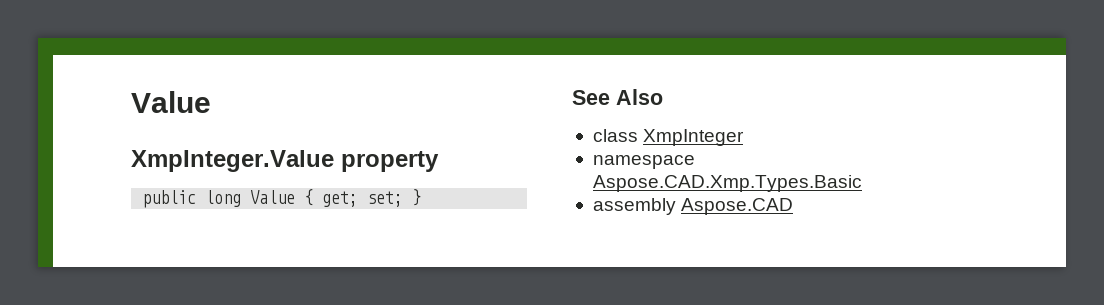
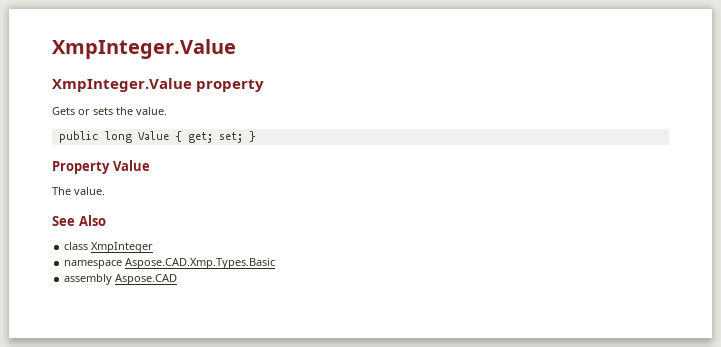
[131,91,211,113] Value -> [52,39,236,59] XmpInteger.Value
(439, 161) none -> [52,107,167,115] // Gets or sets the value.
(422, 197) none -> [52,160,150,174] [52,187,105,195] // Property Value // The value.

